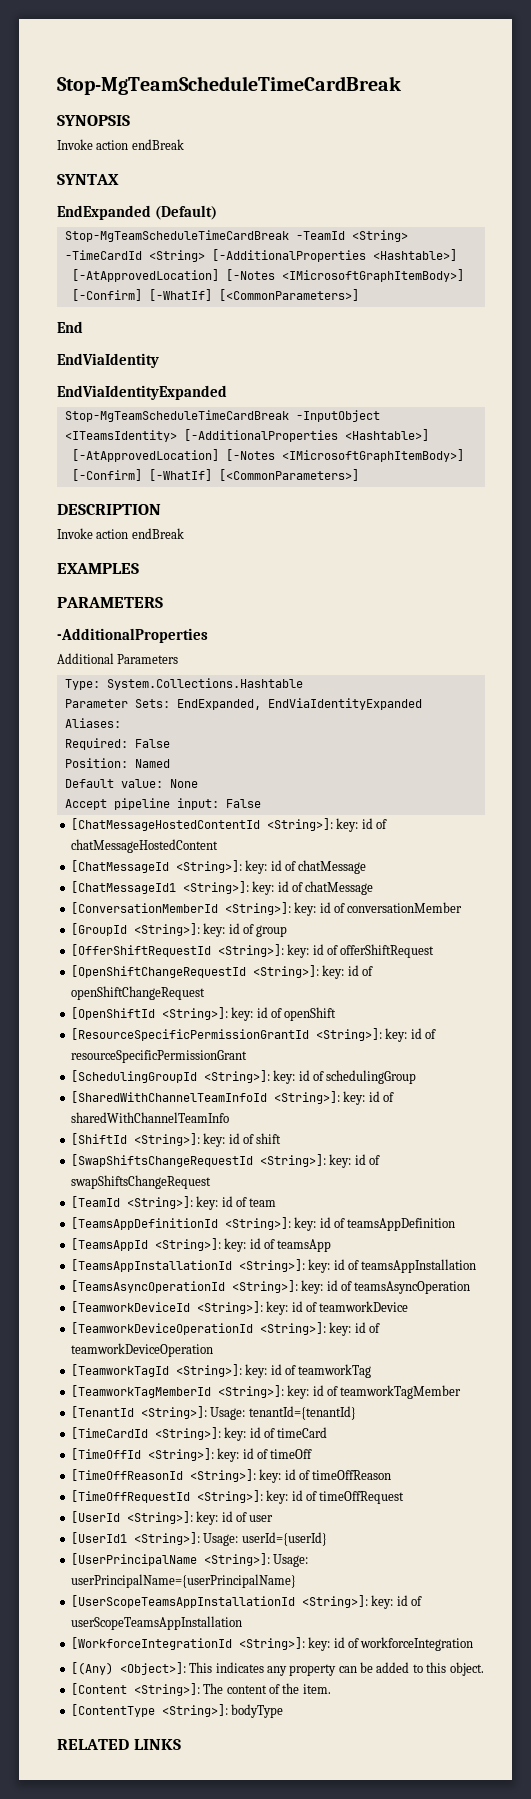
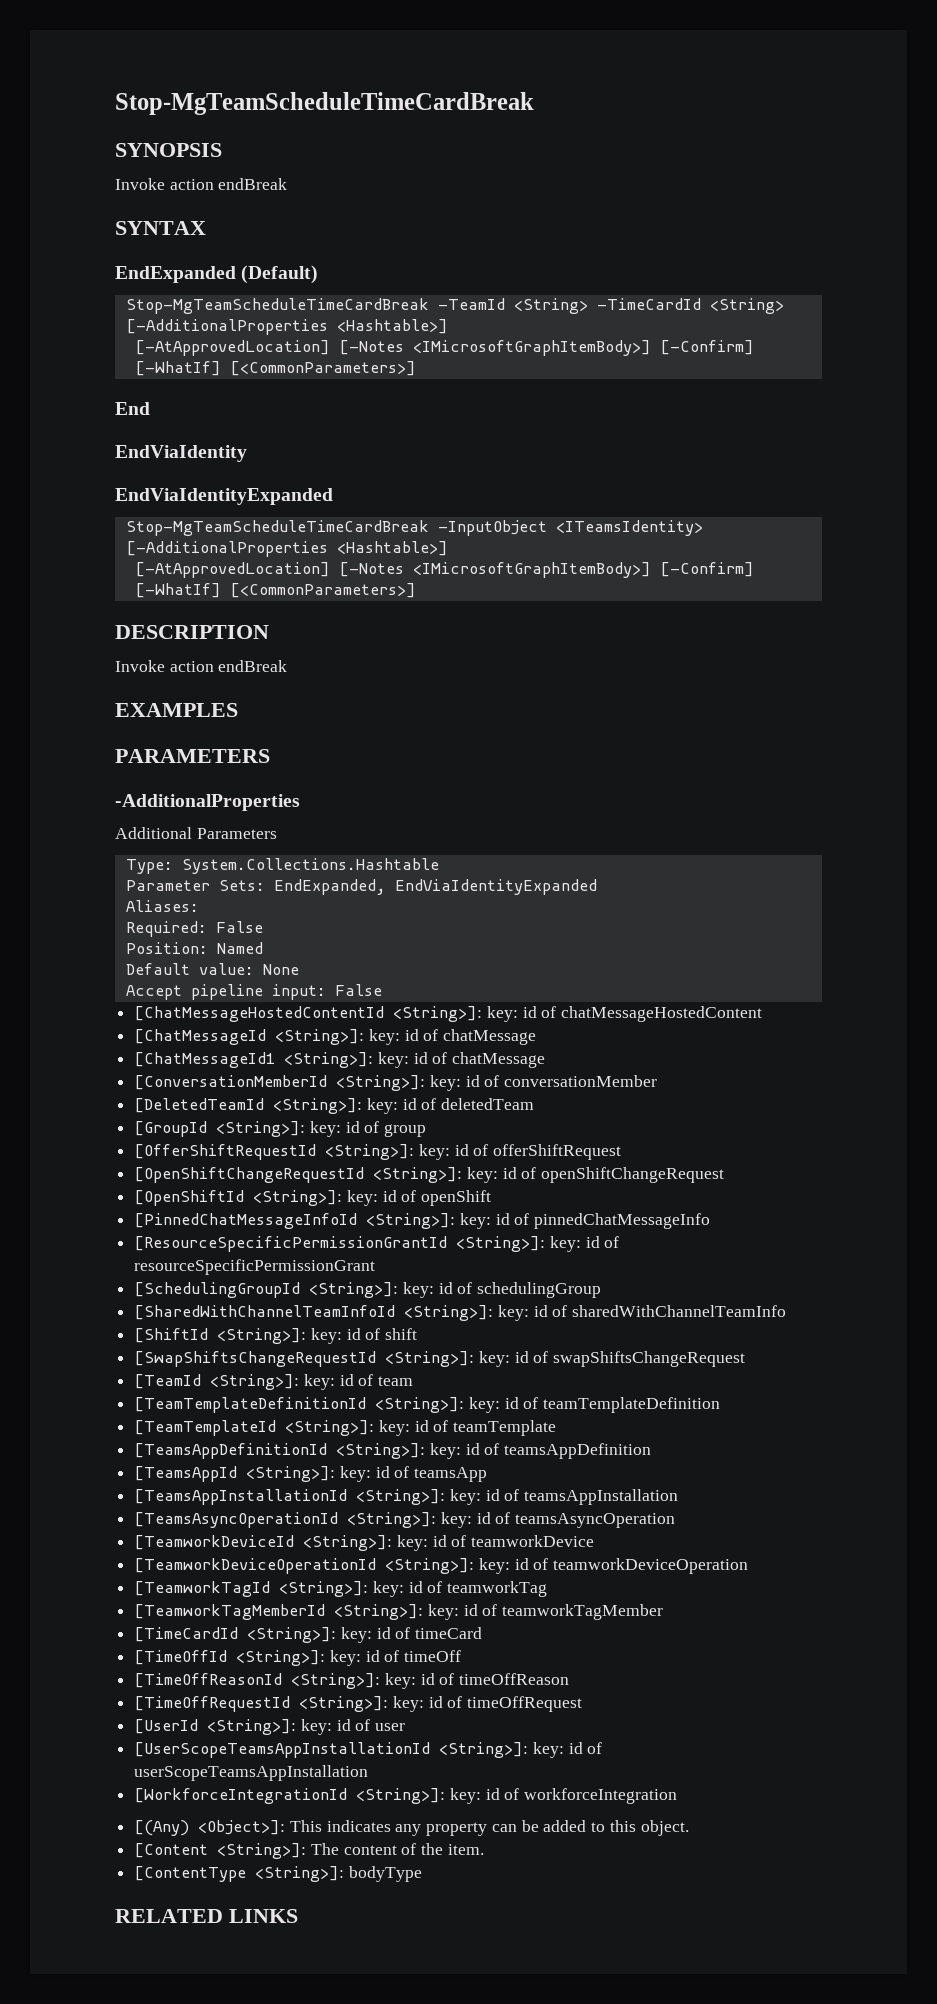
(463, 907) none -> [134,1098,535,1114] // [DeletedTeamId <String>]: key: id of deletedTeam
(337, 1014) none -> [134,1213,711,1229] // [PinnedChatMessageInfoId <String>]: key: id of pinnedChatMessageInfo
(277, 1202) none -> [134,1397,721,1413] [134,1420,557,1436] // [TeamTemplateDefinitionId <String>]: key: id of teamTemplateDefinition // [TeamTemplateId <String>]: key: id of teamTemplate
[70,1406,356,1420] // [TenantId <String>]: Usage: tenantId={tenantId} -> (664, 1612) none
[70,1532,327,1546] [70,1553,309,1567] [70,1574,296,1588] // [UserId1 <String>]: Usage: userId={userId} // [UserPrincipalName <String>]: Usage: userPrincipalName={userPrincipalName} -> (406, 1727) none

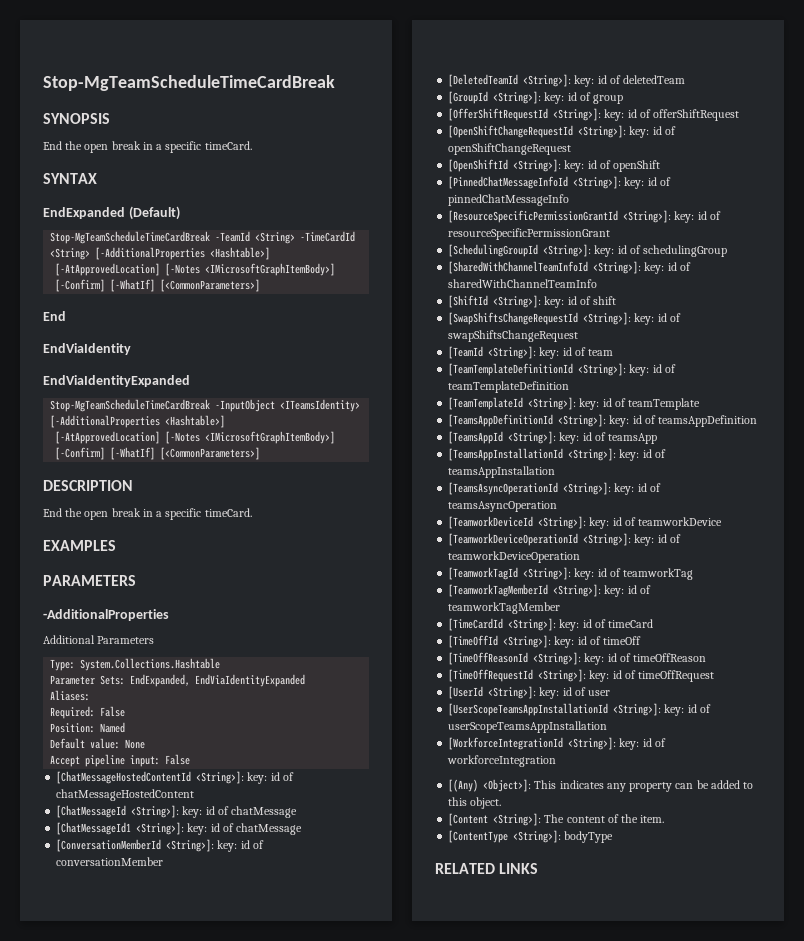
[115,178,288,190] Invoke action endBreak -> [43,141,252,153] End the open break in a specific timeCard.
[115,660,288,672] Invoke action endBreak -> [43,508,252,520] End the open break in a specific timeCard.

